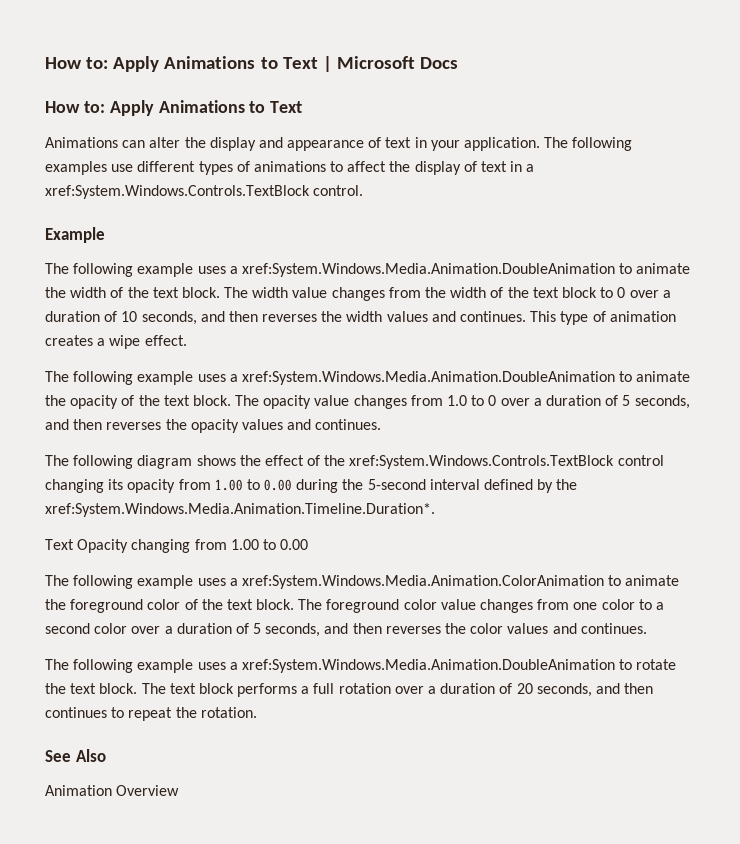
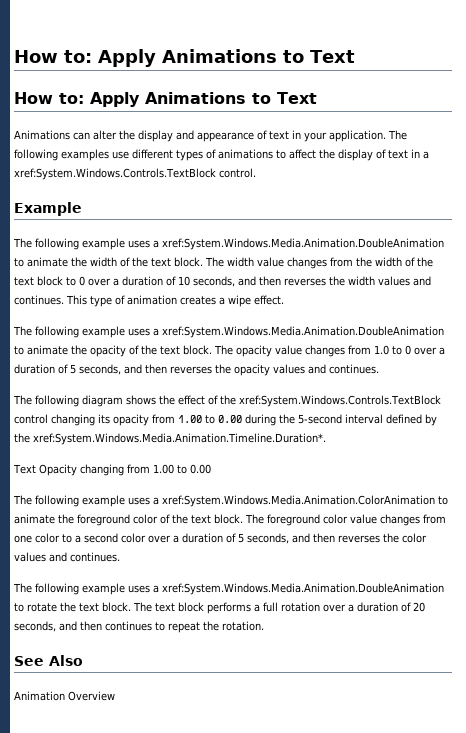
[45,56,459,72] How to: Apply Animations to Text | Microsoft Docs -> [14,49,355,67] How to: Apply Animations to Text

